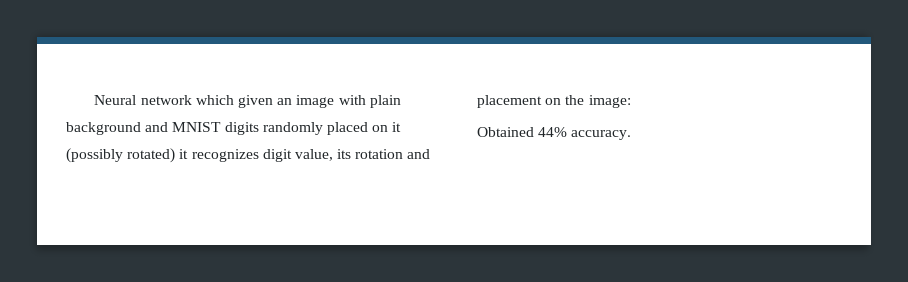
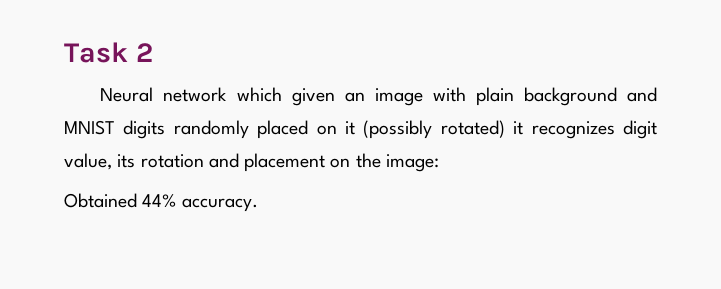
(94, 100) none -> [64,42,153,63] Task 2 //

